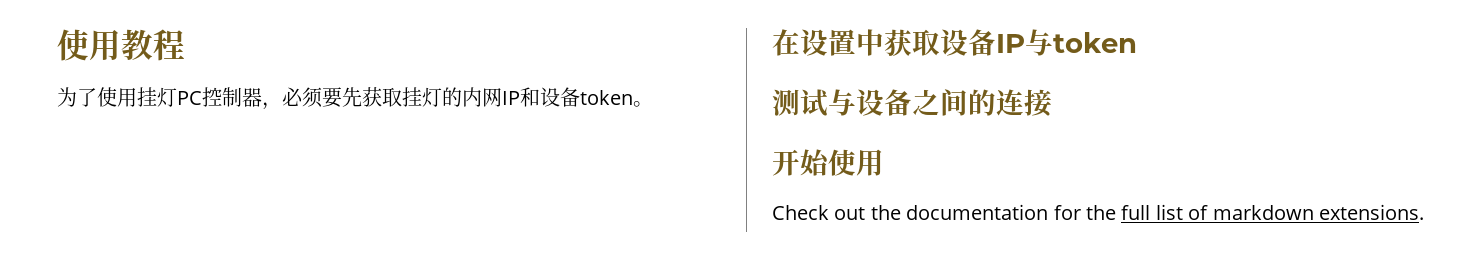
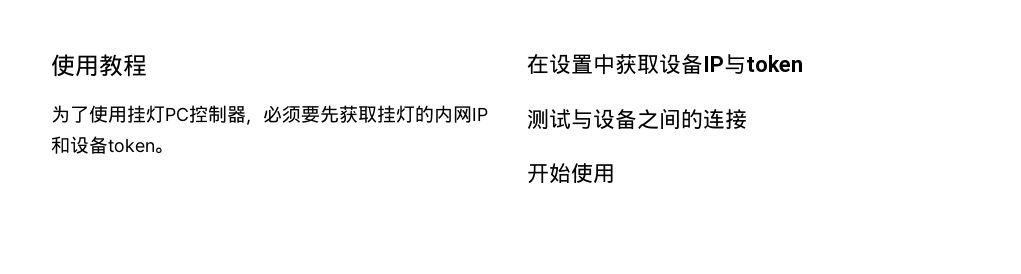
[772,204,1424,220] // Check out the documentation for the full list of markdown extensions. -> (615, 173) none

